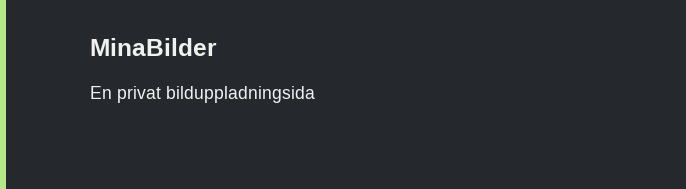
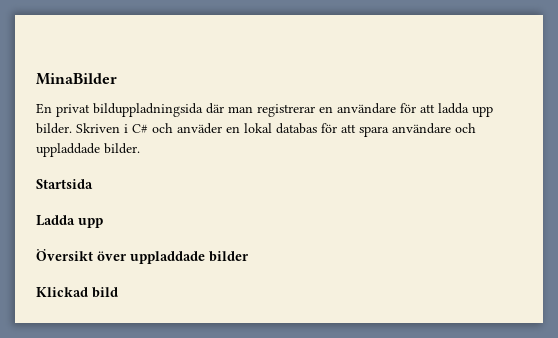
(315, 94) none -> [206,103,493,117] [36,123,476,137] [36,143,140,157] [36,179,93,189] [36,215,103,228] [36,249,249,264] [36,287,118,298] där man registrerar en användare för att ladda upp bilder. Skriven i C# och anväder en lokal databas för att spara användare och uppladdade bilder. // Startsida // Ladda upp // Översikt över uppladdade bilder // Klickad bild

